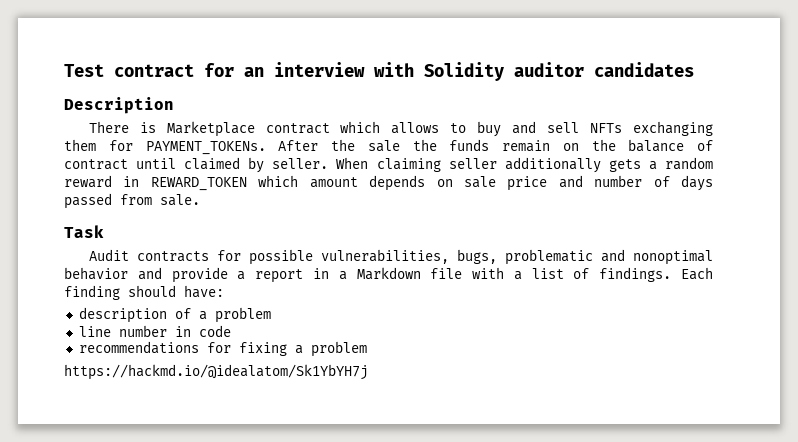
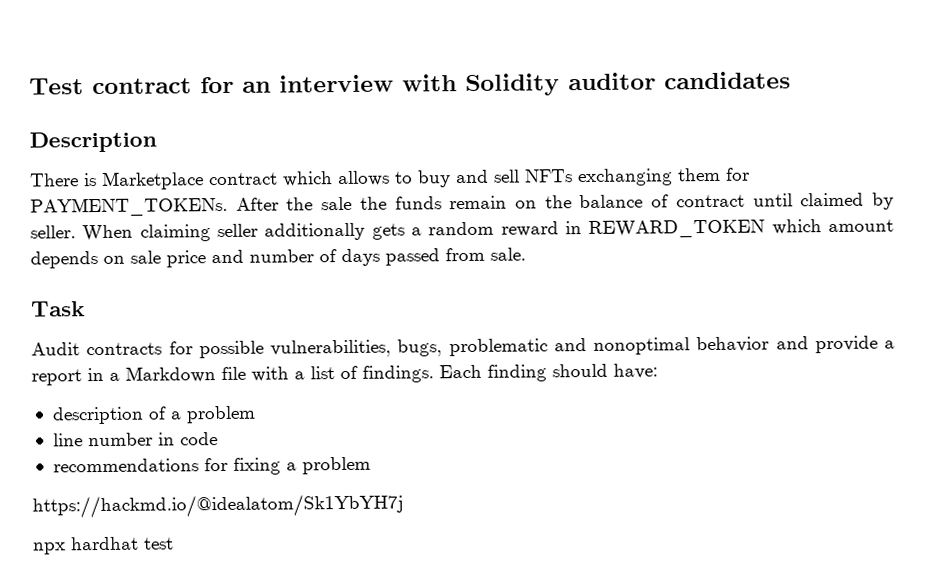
(368, 372) none -> [33,536,174,555] // npx hardhat test

